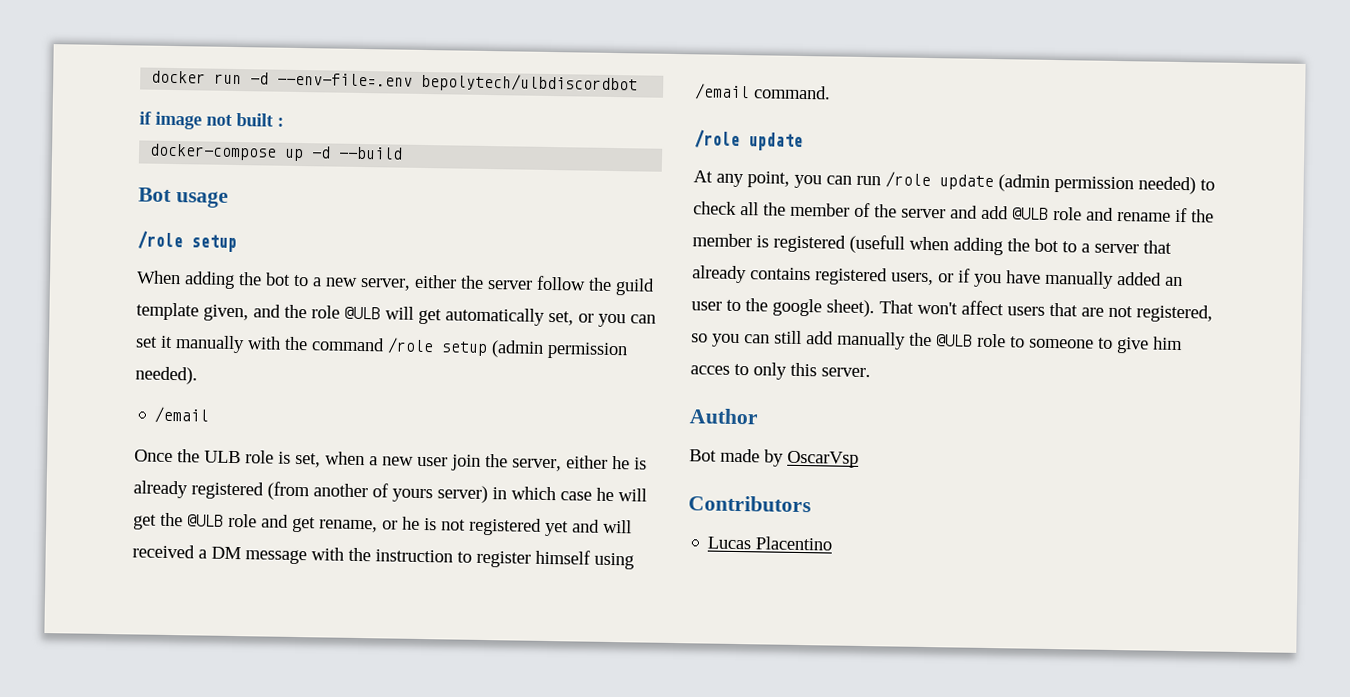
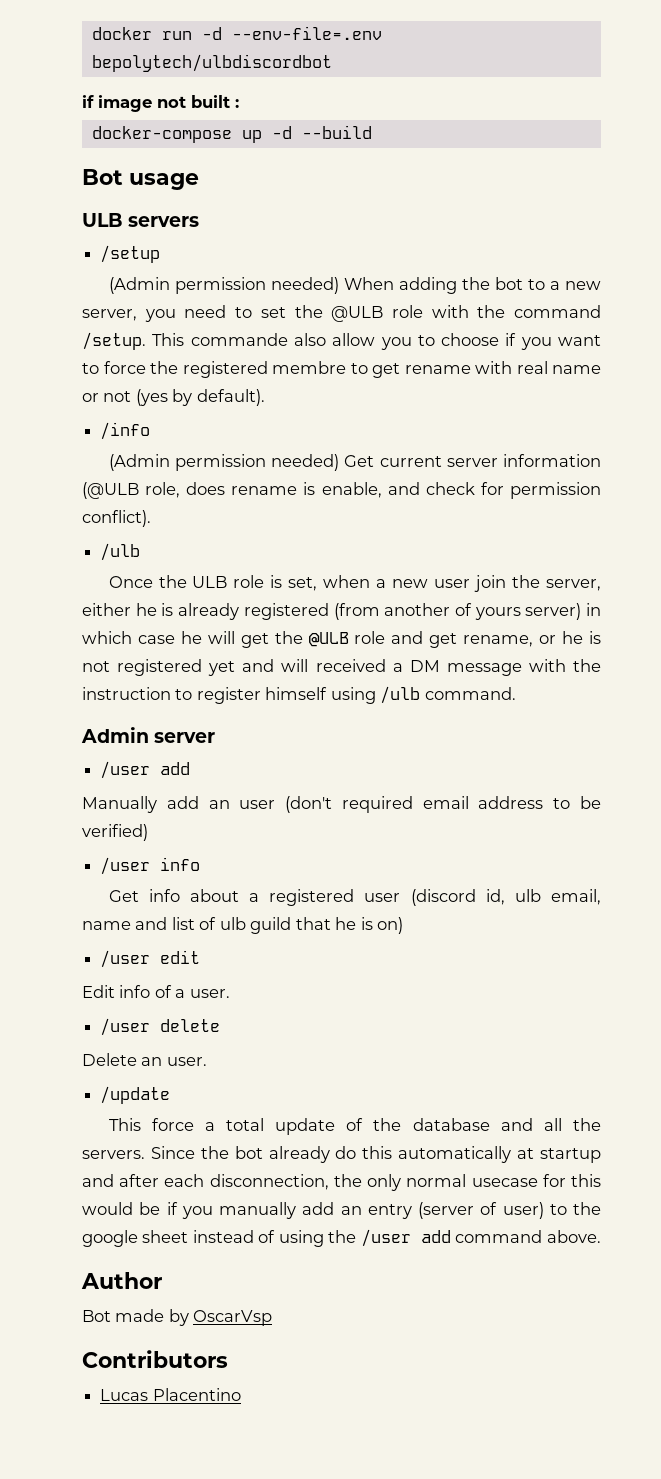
[137,230,237,253] /role setup // -> [82,213,200,227] [100,245,161,263] [108,277,339,294] ULB servers // /setup // (Admin permission needed)
[414,274,655,296] [136,302,656,328] [135,335,628,360] [135,366,198,385] [154,406,211,424] either the server follow the guild template given, and the role @ULB will get automatically set, or you can set it manually with the command /role setup (admin permission needed). // /email -> [144,305,601,322] [82,332,602,350] [82,361,601,378] [82,389,265,406] [100,422,151,440] [108,454,601,471] [82,482,601,499] [82,510,151,527] [100,543,141,561] you need to set the @ULB role with the command /setup. This commande also allow you to choose if you want to force the registered membre to get rename with real name or not (yes by default). // /info // (Admin permission needed) Get current server information (@ULB role, does rename is enable, and check for permission conflict). // /ulb
[694,83,750,101] /email -> [380,686,421,704] /ulb
[694,129,803,151] [693,170,1215,195] [693,201,1214,223] [692,233,1172,256] [692,265,1183,289] [691,298,1213,323] [691,330,1183,354] [690,362,871,380] /role update // At any point, you can run /role update (admin permission needed) to check all the member of the server and add @ULB role and rename if the member is registered (usefull when adding the bot to a server that already contains registered users, or if you have manually added an user to the google sheet). That won't affect users that are not registered, so you can still add manually the @ULB role to someone to give him acces to only this server. -> [81,727,216,743] [100,761,191,779] [82,796,601,813] [82,824,148,841] [100,857,201,875] [108,889,601,906] [82,917,404,934] [100,950,201,968] [82,985,230,998] [100,1018,221,1036] [82,1053,207,1066] [100,1086,171,1104] [108,1118,601,1135] [82,1146,602,1163] [82,1174,601,1191] [82,1202,601,1219] [82,1229,601,1247] Admin server // /user add // Manually add an user (don't required email address to be verified) // /user info // Get info about a registered user (discord id, ulb email, name and list of ulb guild that he is on) // /user edit // Edit info of a user. // /user delete // Delete an user. // /update // This force a total update of the database and all the servers. Since the bot already do this automatically at startup and after each disconnection, the only normal usecase for this would be if you manually add an entry (server of user) to the google sheet instead of using the /user add command above.

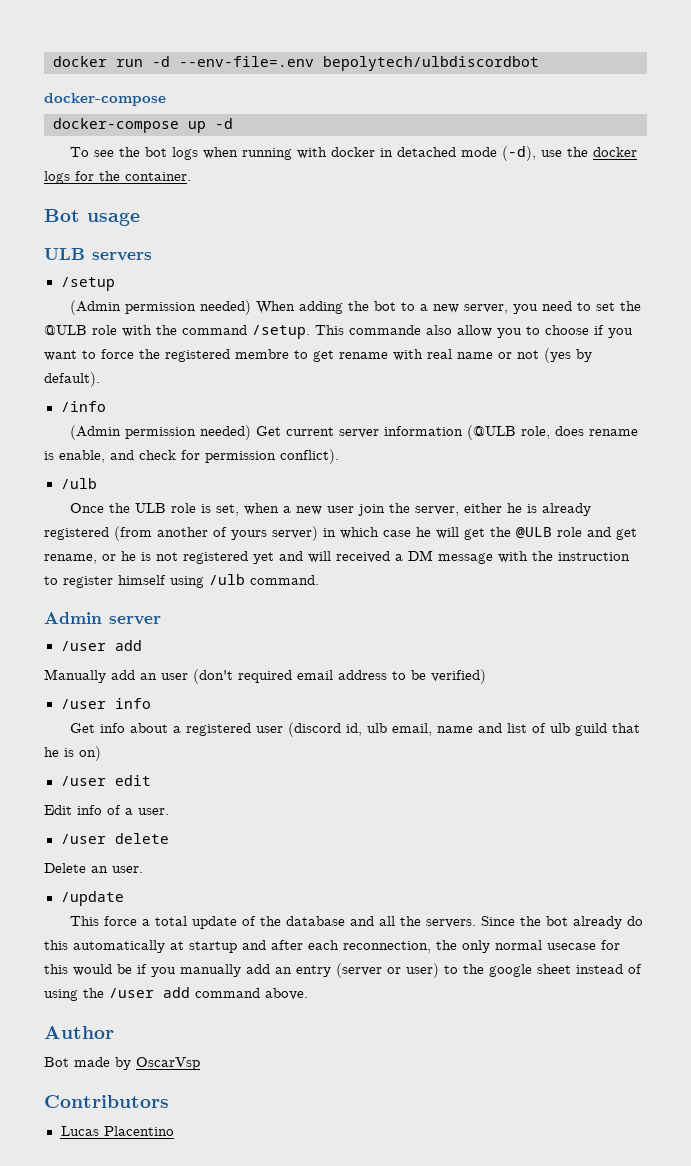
[82,95,239,112] [91,125,372,143] if image not built : // docker-compose up -d --build -> [44,93,166,106] [53,118,233,133] [70,146,638,161] [44,171,191,184] docker-compose // docker-compose up -d // To see the bot logs when running with docker in detached mode (-d), use the docker logs for the container.
[209,1174,329,1190] disconnection, -> [343,941,431,953] reconnection,
[480,1202,498,1215] of -> [387,967,401,974] or

